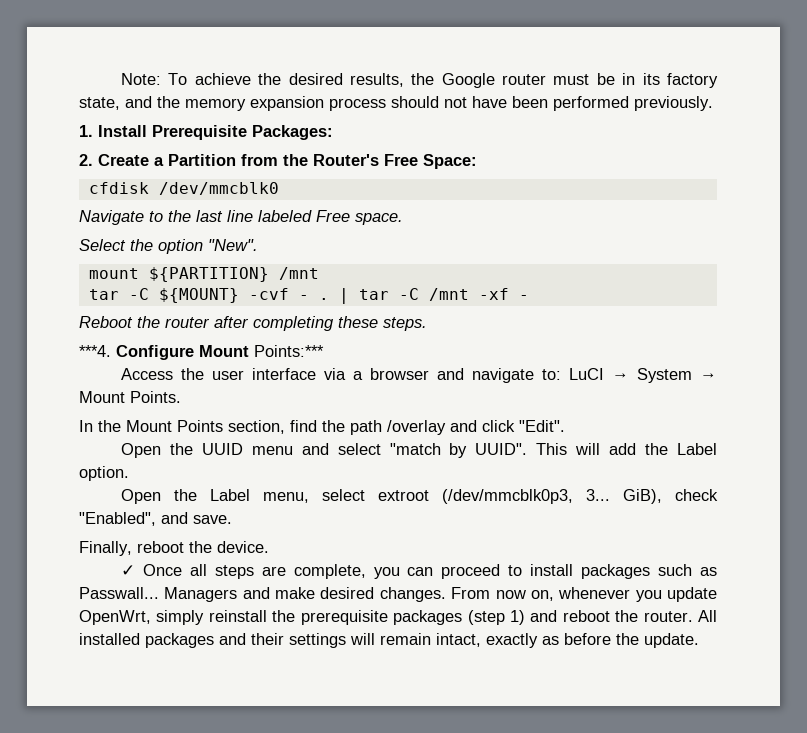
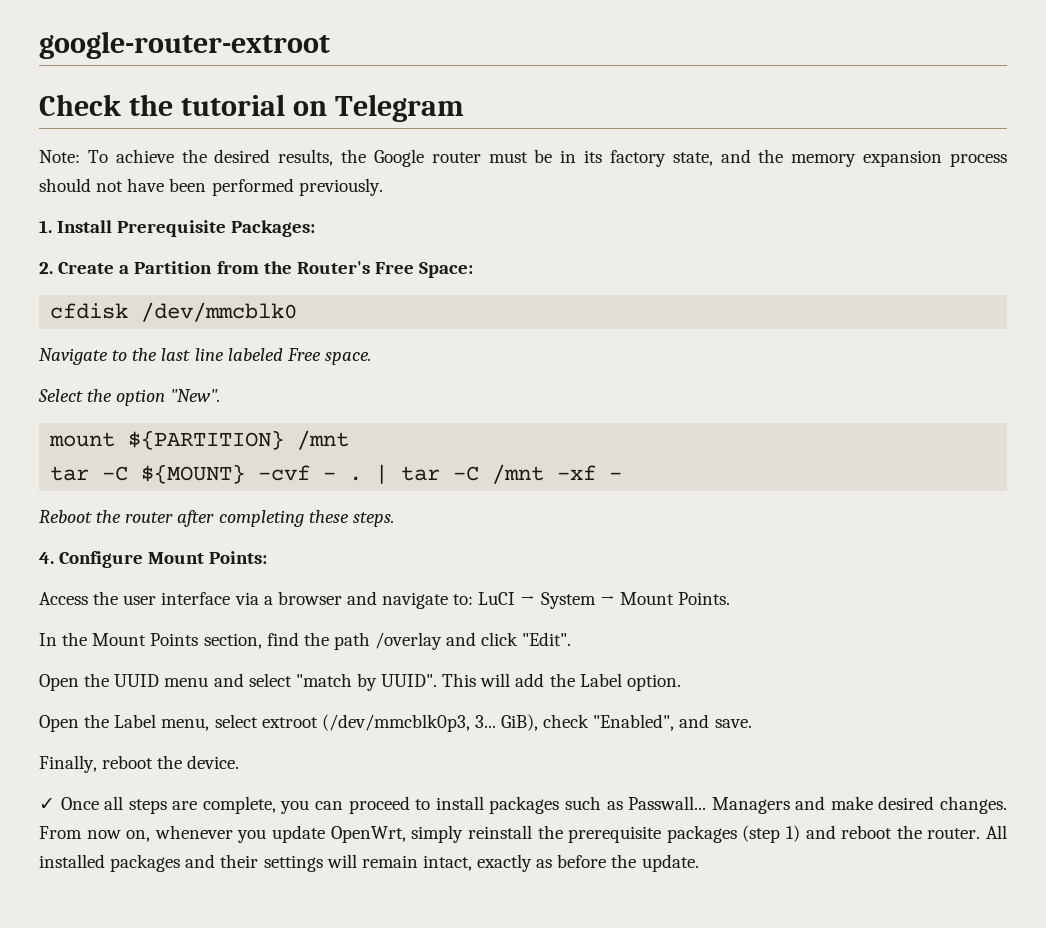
(121, 79) none -> [39,31,330,59] [39,94,464,122] google-router-extroot // Check the tutorial on Telegram //
[79,345,111,357] ***4. -> [39,552,54,564] 4.
[254,345,324,357] Points:*** -> [209,551,268,564] Points:

